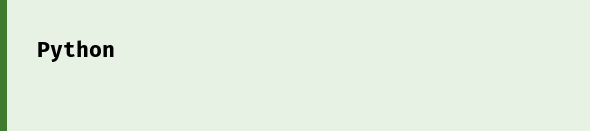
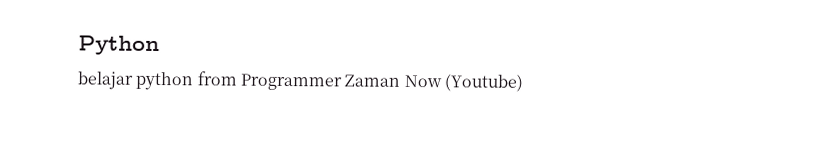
(115, 51) none -> [77,71,523,92] // belajar python from Programmer Zaman Now (Youtube)

